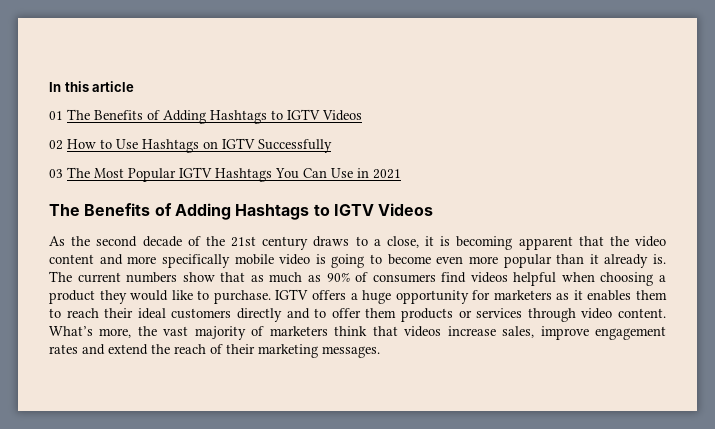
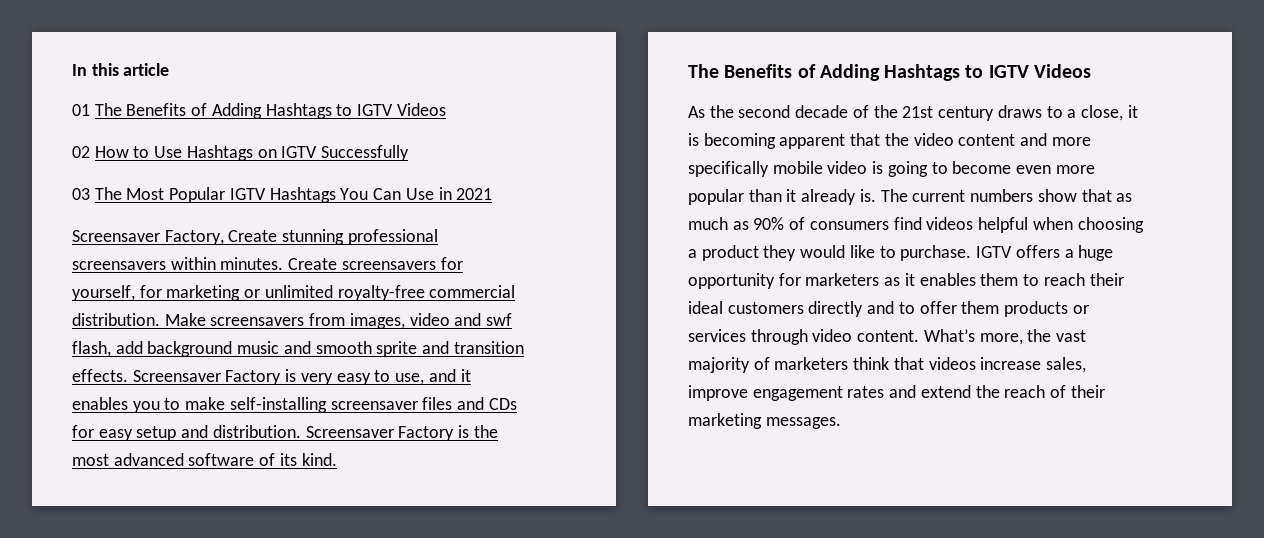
(401, 174) none -> [72,229,438,245] [72,257,463,270] [72,285,516,301] [72,313,513,329] [72,341,524,357] [72,369,471,385] [72,397,517,413] [72,425,498,441] [72,453,337,466] // Screensaver Factory, Create stunning professional screensavers within minutes. Create screensavers for yourself, for marketing or unlimited royalty-free commercial distribution. Make screensavers from images, video and swf flash, add background music and smooth sprite and transition effects. Screensaver Factory is very easy to use, and it enables you to make self-installing screensaver files and CDs for easy setup and distribution. Screensaver Factory is the most advanced software of its kind.

